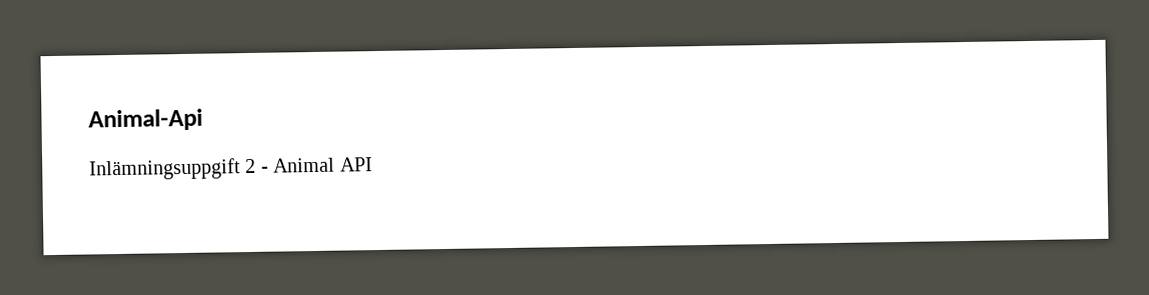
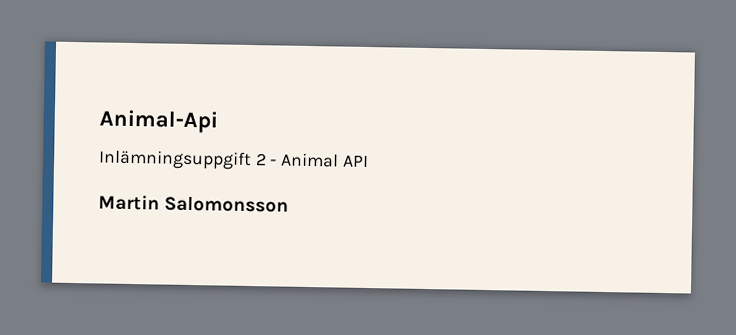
(373, 164) none -> [98,194,290,213] // Martin Salomonsson

